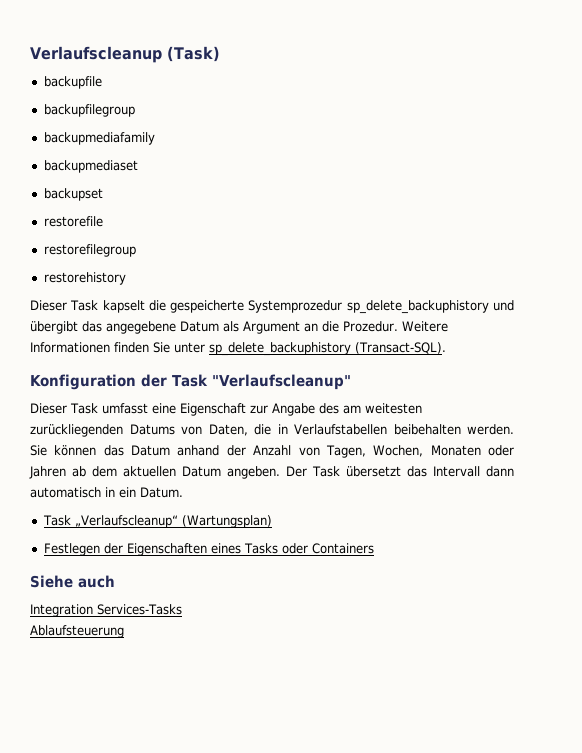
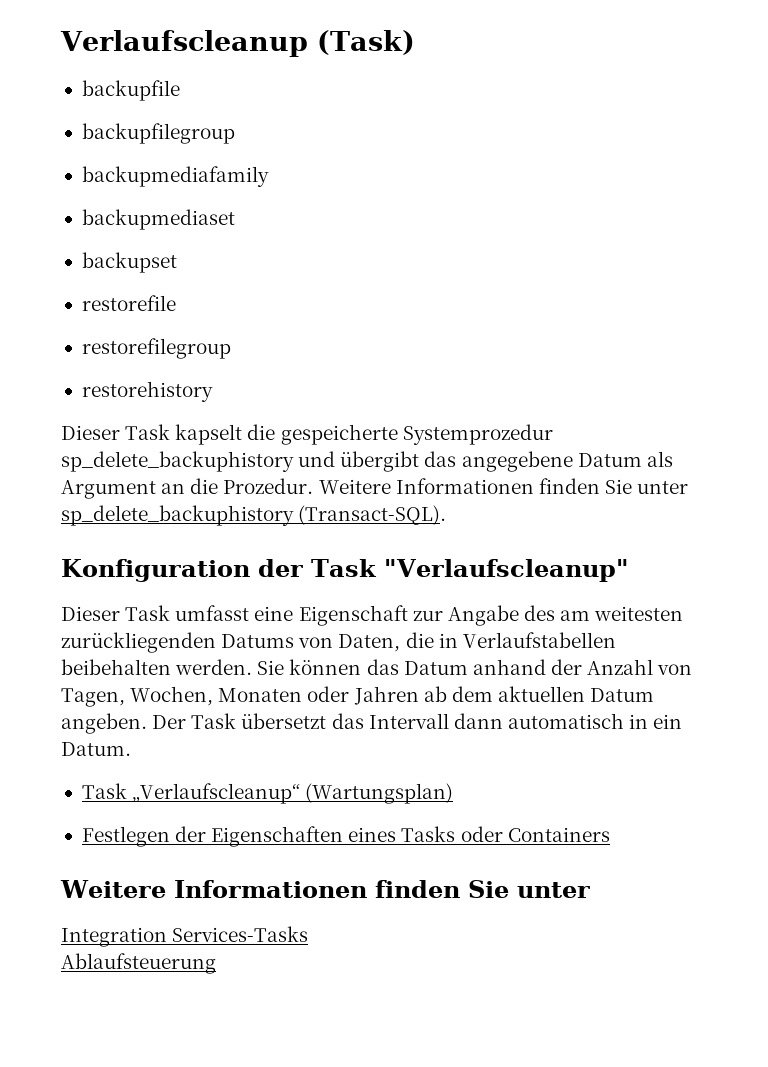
[30,575,115,588] Siehe auch -> [60,880,590,898] Weitere Informationen finden Sie unter

